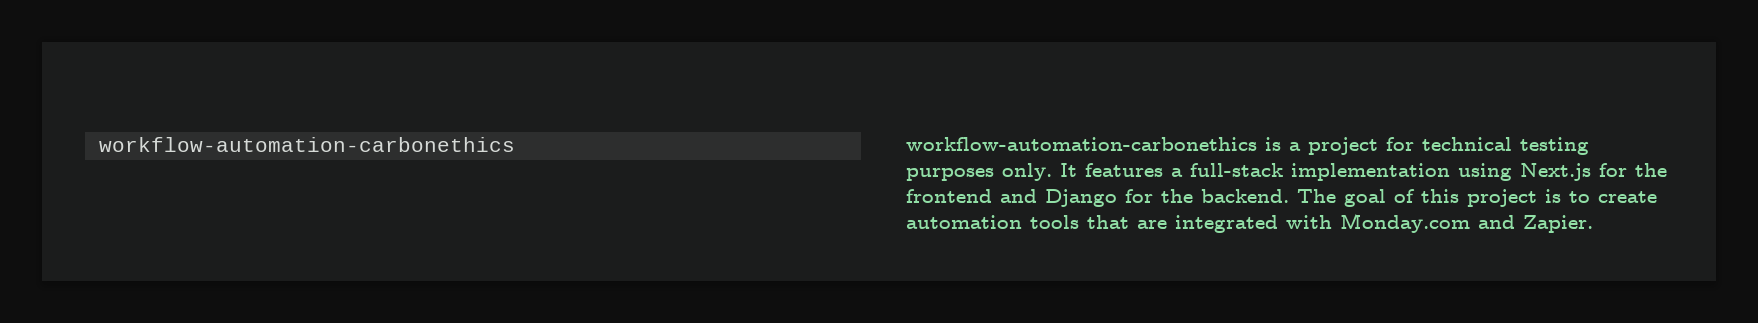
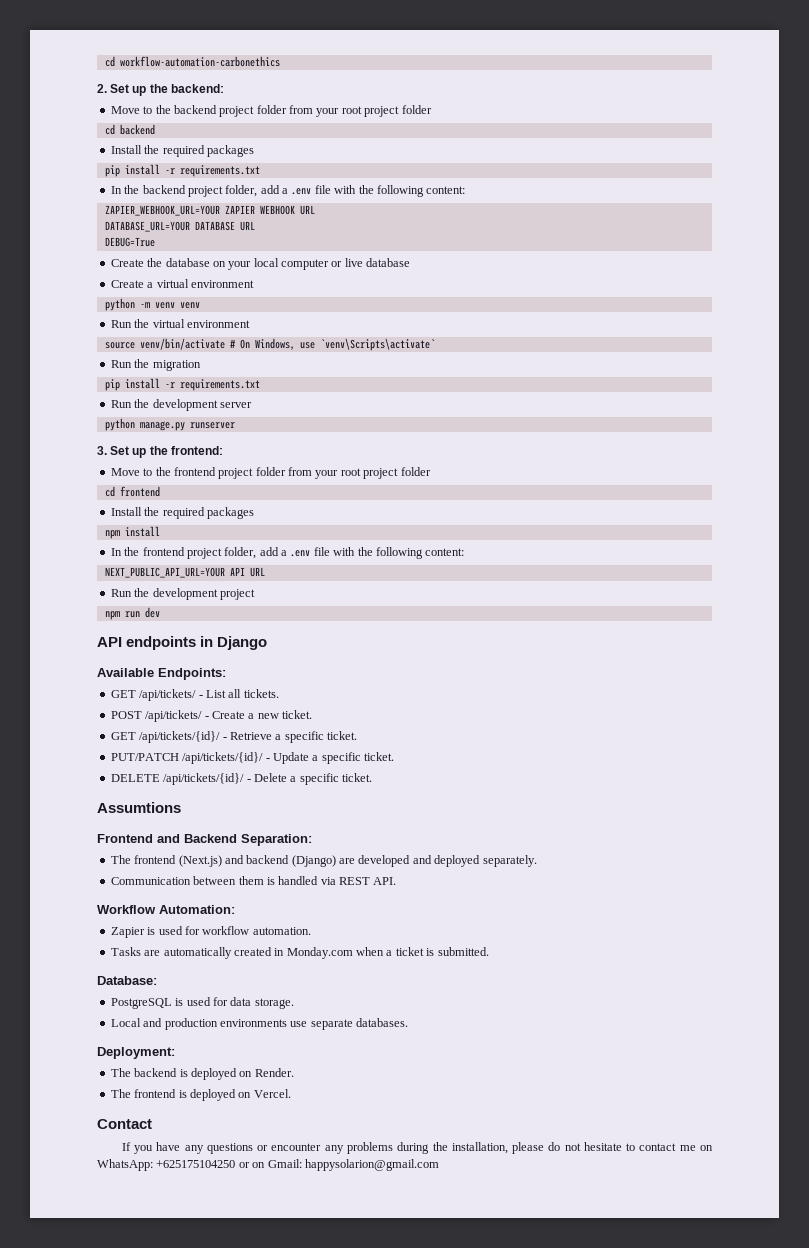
(99, 144) none -> [104,56,115,67] cd
[906,137,1589,155] [906,163,1667,181] [906,189,1657,207] [906,213,1593,233] workflow-automation-carbonethics is a project for technical testing purposes only. It features a full-stack implementation using Next.js for the frontend and Django for the backend. The goal of this project is to create automation tools that are integrated with Monday.com and Zapier. -> [97,84,224,96] [110,105,432,117] [104,124,155,135] [110,145,254,157] [104,164,260,177] [110,185,466,197] [104,205,315,216] [104,221,255,232] [104,237,155,247] [110,258,411,270] [110,279,254,288] [104,298,200,311] [110,319,250,328] [104,338,435,351] [110,359,201,371] [104,378,260,391] [110,399,252,411] [104,418,235,431] [97,446,223,458] [110,467,431,479] [104,486,160,497] [110,507,254,519] [104,526,160,539] [110,547,465,559] [104,567,265,578] [110,588,255,600] [104,607,160,620] [97,636,268,650] [97,668,226,680] [110,689,279,701] [110,710,312,722] [110,731,357,743] [110,752,394,764] [110,773,372,785] [97,802,181,813] [97,834,312,846] [110,855,537,867] [110,876,397,885] [97,905,235,914] [110,926,311,938] [110,947,489,959] [97,976,157,985] [110,997,294,1009] [110,1018,408,1030] [97,1047,175,1059] [110,1068,294,1080] [110,1089,291,1101] [97,1119,152,1129] [121,1142,713,1154] [97,1159,439,1171] 2. Set up the backend: // Move to the backend project folder from your root project folder // cd backend // Install the required packages // pip install -r requirements.txt // In the backend project folder, add a .env file with the following content: // ZAPIER_WEBHOOK_URL=YOUR ZAPIER WEBHOOK URL // DATABASE_URL=YOUR DATABASE URL // DEBUG=True // Create the database on your local computer or live database // Create a virtual environment // python -m venv venv // Run the virtual environment // source venv/bin/activate # On Windows, use `venv\Scripts\activate` // Run the migration // pip install -r requirements.txt // Run the development server // python manage.py runserver // 3. Set up the frontend: // Move to the frontend project folder from your root project folder // cd frontend // Install the required packages // npm install // In the frontend project folder, add a .env file with the following content: // NEXT_PUBLIC_API_URL=YOUR API URL // Run the development project // npm run dev // API endpoints in Django // Available Endpoints: // GET /api/tickets/ - List all tickets. // POST /api/tickets/ - Create a new ticket. // GET /api/tickets/{id}/ - Retrieve a specific ticket. // PUT/PATCH /api/tickets/{id}/ - Update a specific ticket. // DELETE /api/tickets/{id}/ - Delete a specific ticket. // Assumtions // Frontend and Backend Separation: // The frontend (Next.js) and backend (Django) are developed and deployed separately. // Communication between them is handled via REST API. // Workflow Automation: // Zapier is used for workflow automation. // Tasks are automatically created in Monday.com when a ticket is submitted. // Database: // PostgreSQL is used for data storage. // Local and production environments use separate databases. // Deployment: // The backend is deployed on Render. // The frontend is deployed on Vercel. // Contact // If you have any questions or encounter any problems during the installation, please do not hesitate to contact me on WhatsApp: +625175104250 or on Gmail: happysolarion@gmail.com

